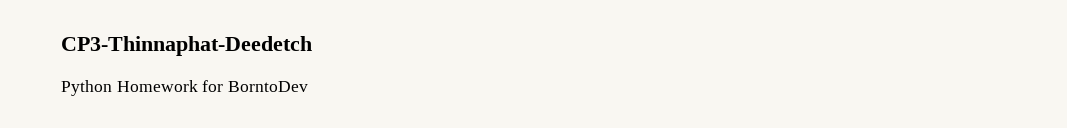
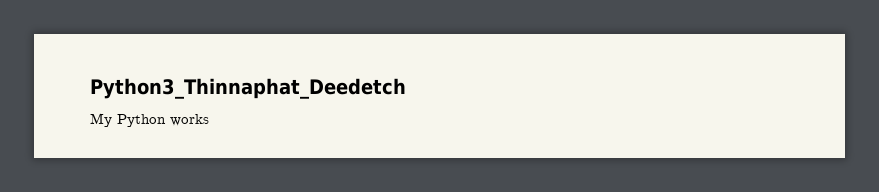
[61,36,312,56] [61,80,309,96] CP3-Thinnaphat-Deedetch // Python Homework for BorntoDev -> [90,78,406,99] [90,113,209,127] Python3_Thinnaphat_Deedetch // My Python works

